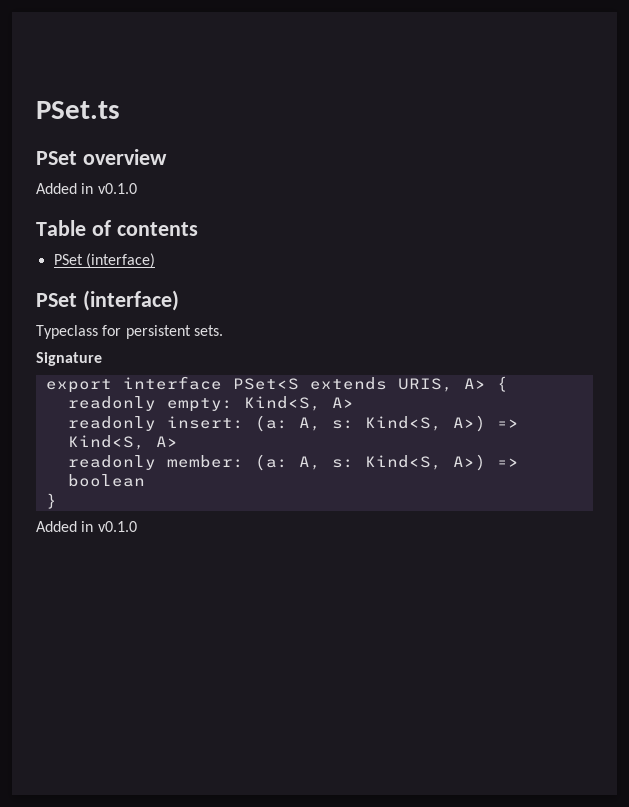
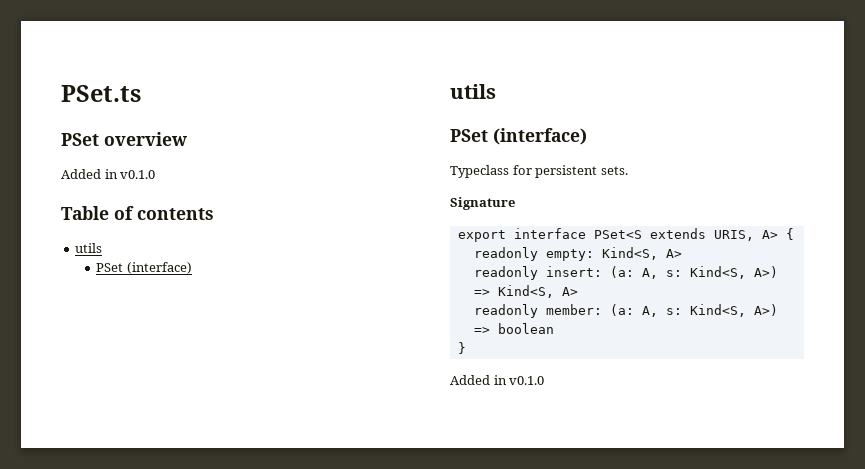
[53,253,155,268] // PSet (interface) -> [75,243,103,253] [96,262,192,274] [450,84,496,99] // utils // PSet (interface) // utils

